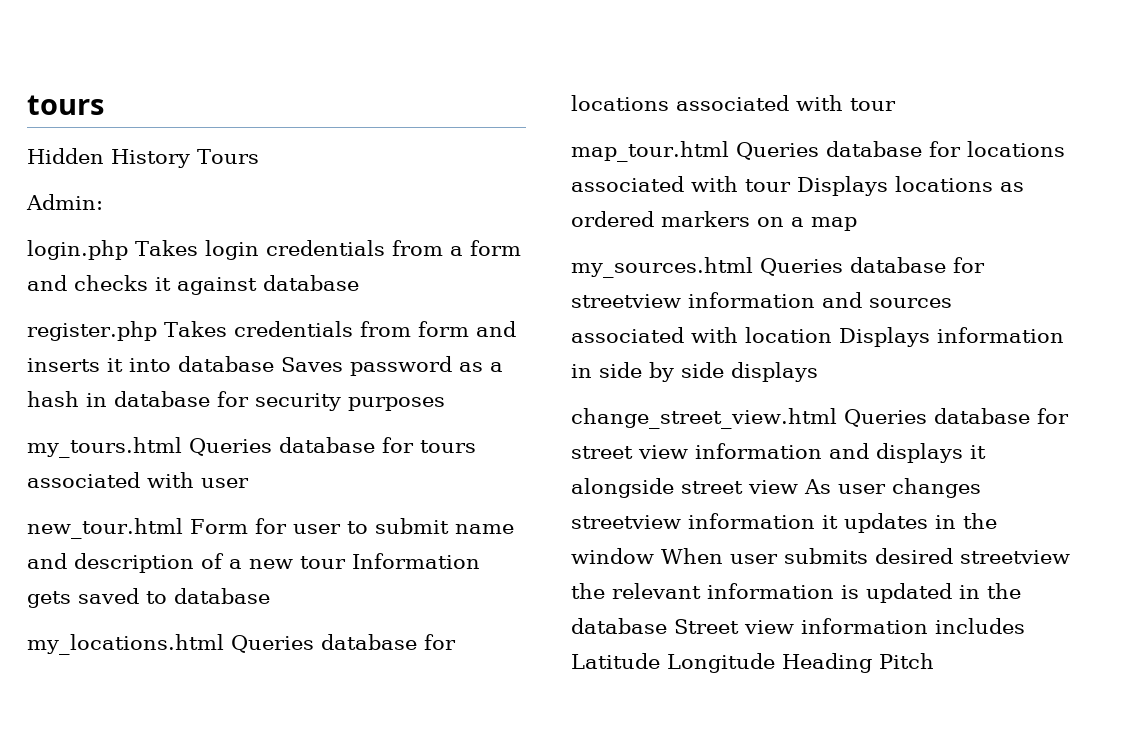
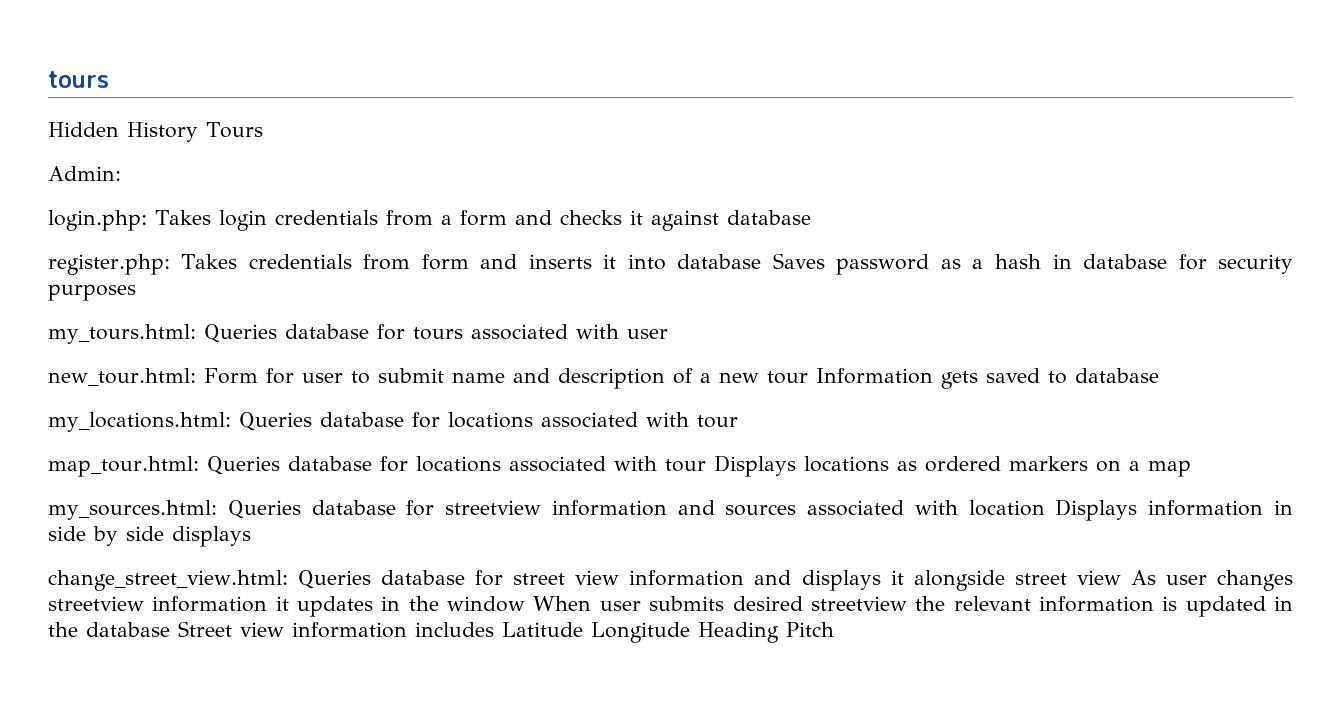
[27,240,128,260] login.php -> [48,210,147,231] login.php:
[27,321,157,341] register.php -> [48,254,170,275] register.php:
[27,437,182,458] my_tours.html -> [48,324,196,344] my_tours.html:
[27,518,183,539] new_tour.html -> [48,368,196,386] new_tour.html:
[27,634,224,655] my_locations.html -> [48,412,231,432] my_locations.html:
[571,141,729,162] map_tour.html -> [48,456,199,477] map_tour.html:
[571,257,753,278] my_sources.html -> [48,500,217,520] my_sources.html:
[571,408,837,429] change_street_view.html -> [48,570,288,591] change_street_view.html:

